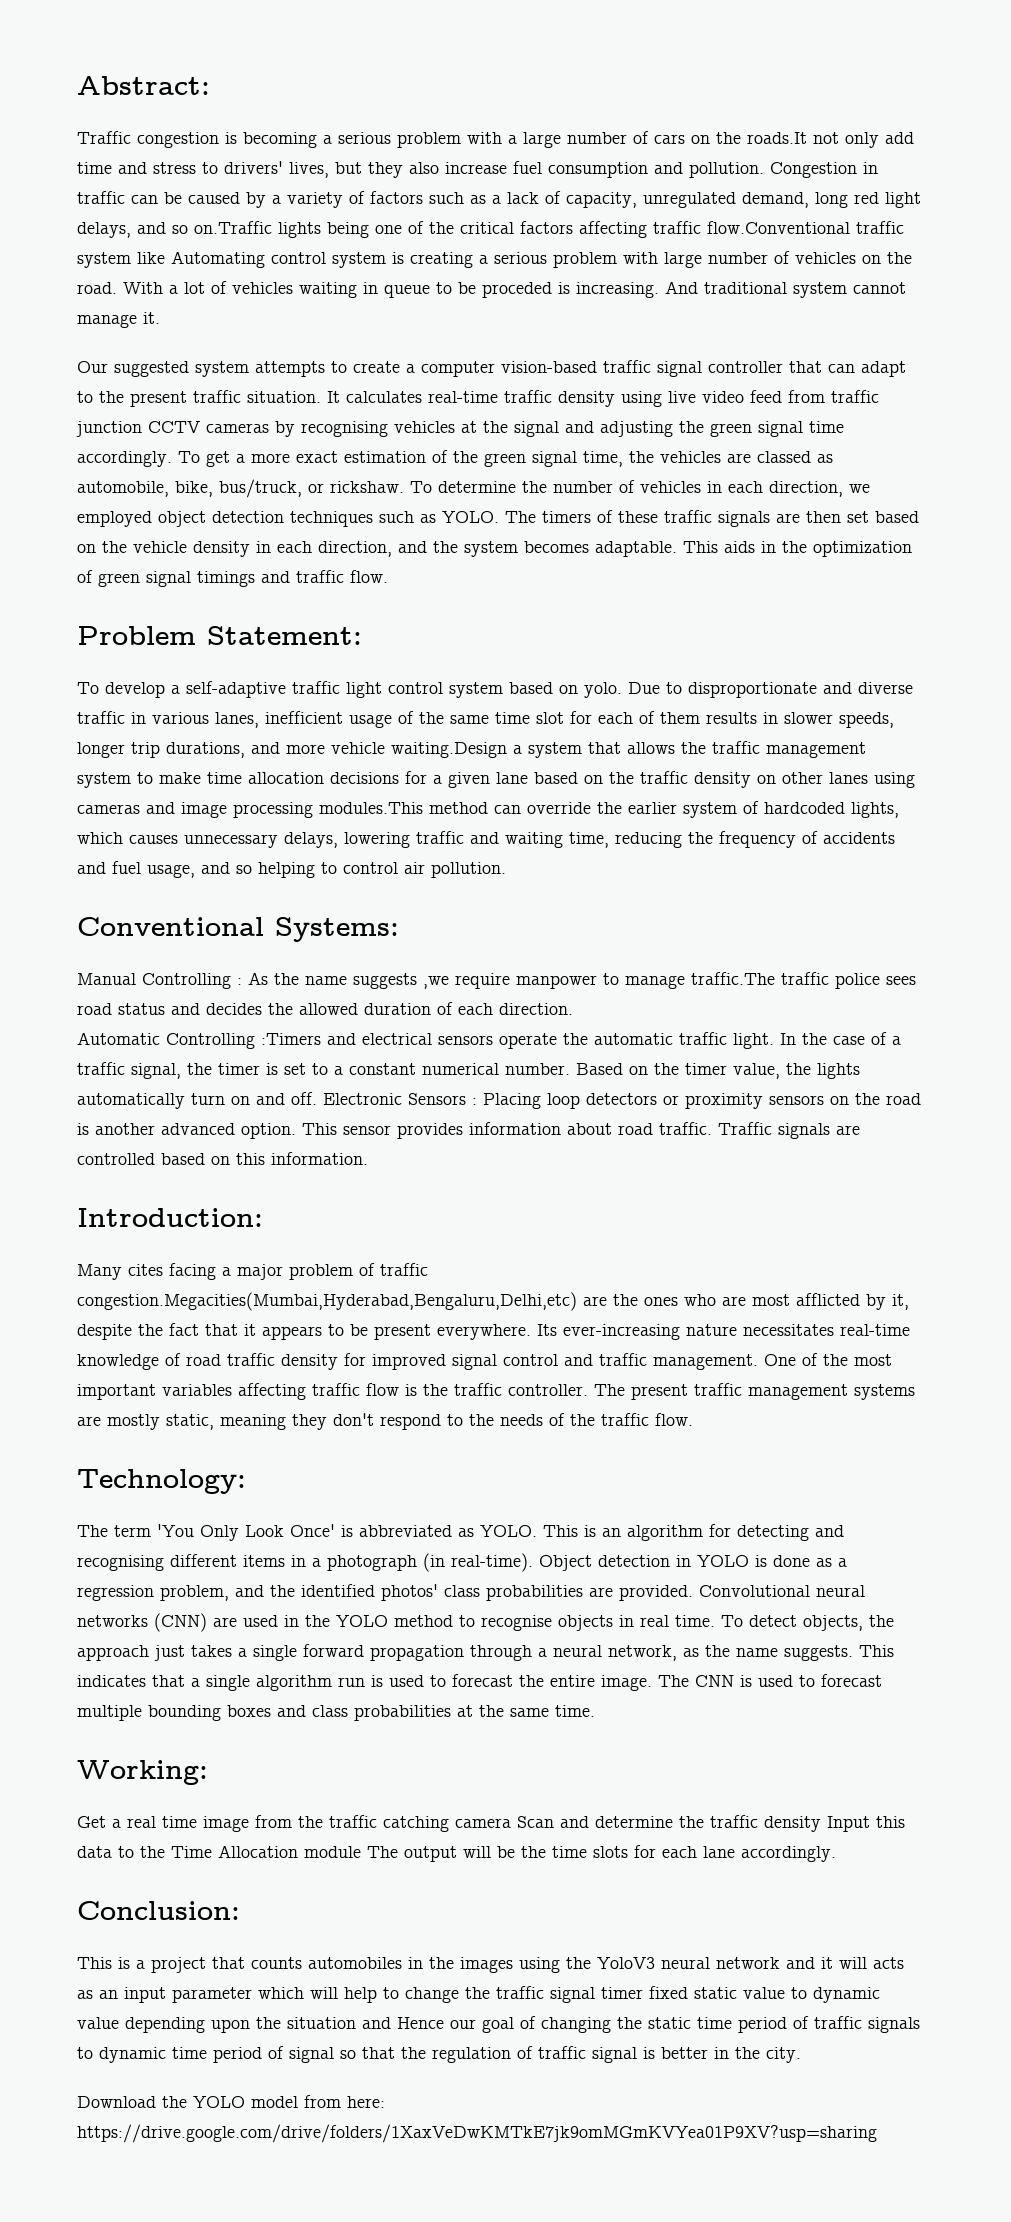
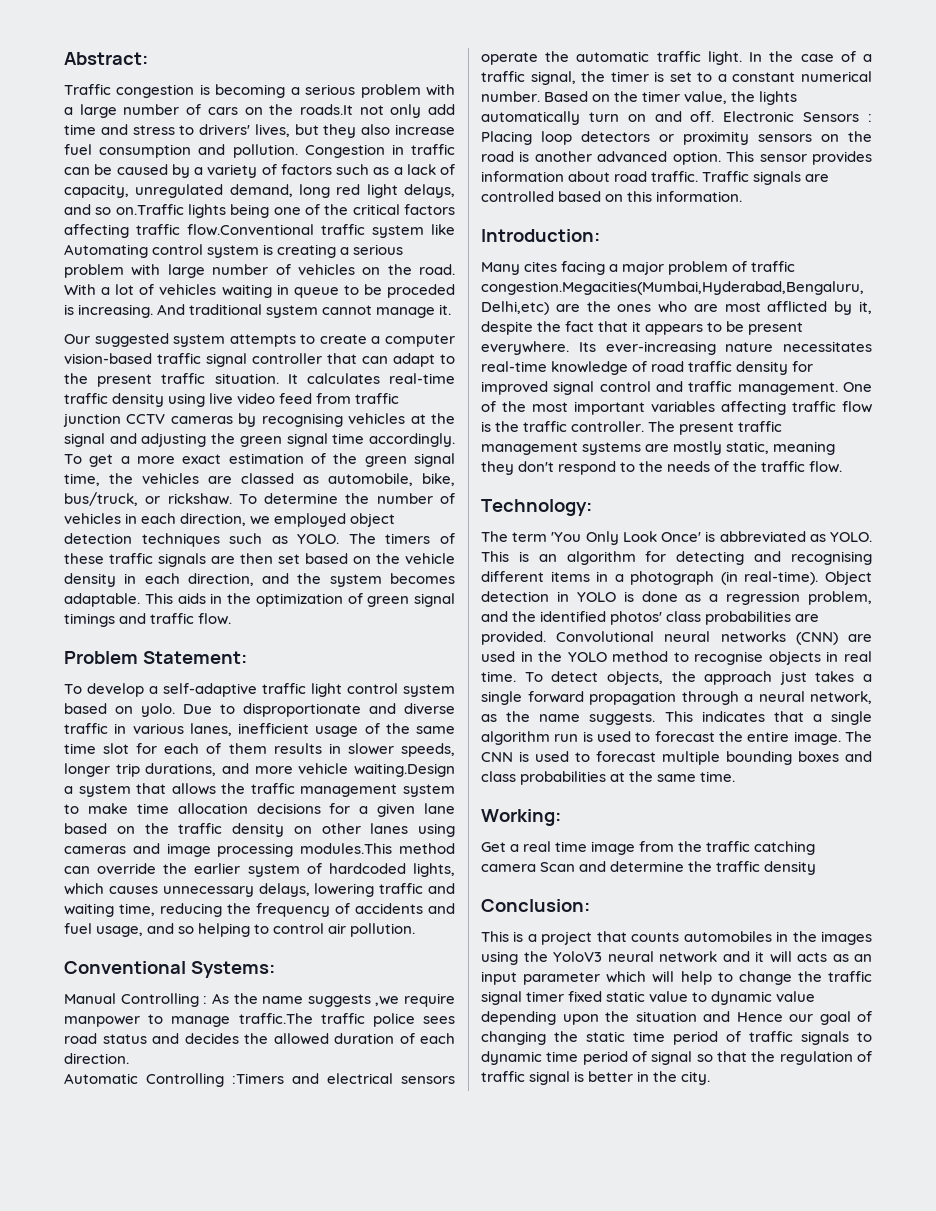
[827,1816,905,1832] [77,1845,836,1862] Input this data to the Time Allocation module The output will be the time slots for each lane accordingly. -> (817, 868) none
[77,2095,385,2108] [77,2124,877,2143] // Download the YOLO model from here: https://drive.google.com/drive/folders/1XaxVeDwKMTkE7jk9omMGmKVYea01P9XV?usp=sharing -> (711, 1078) none

